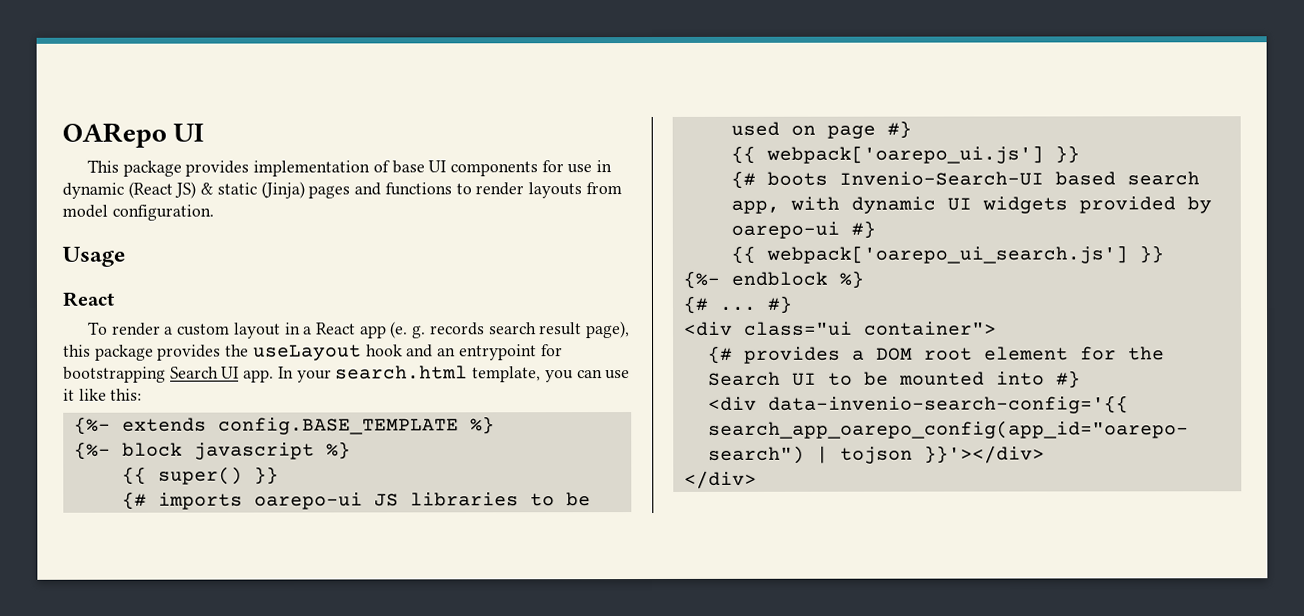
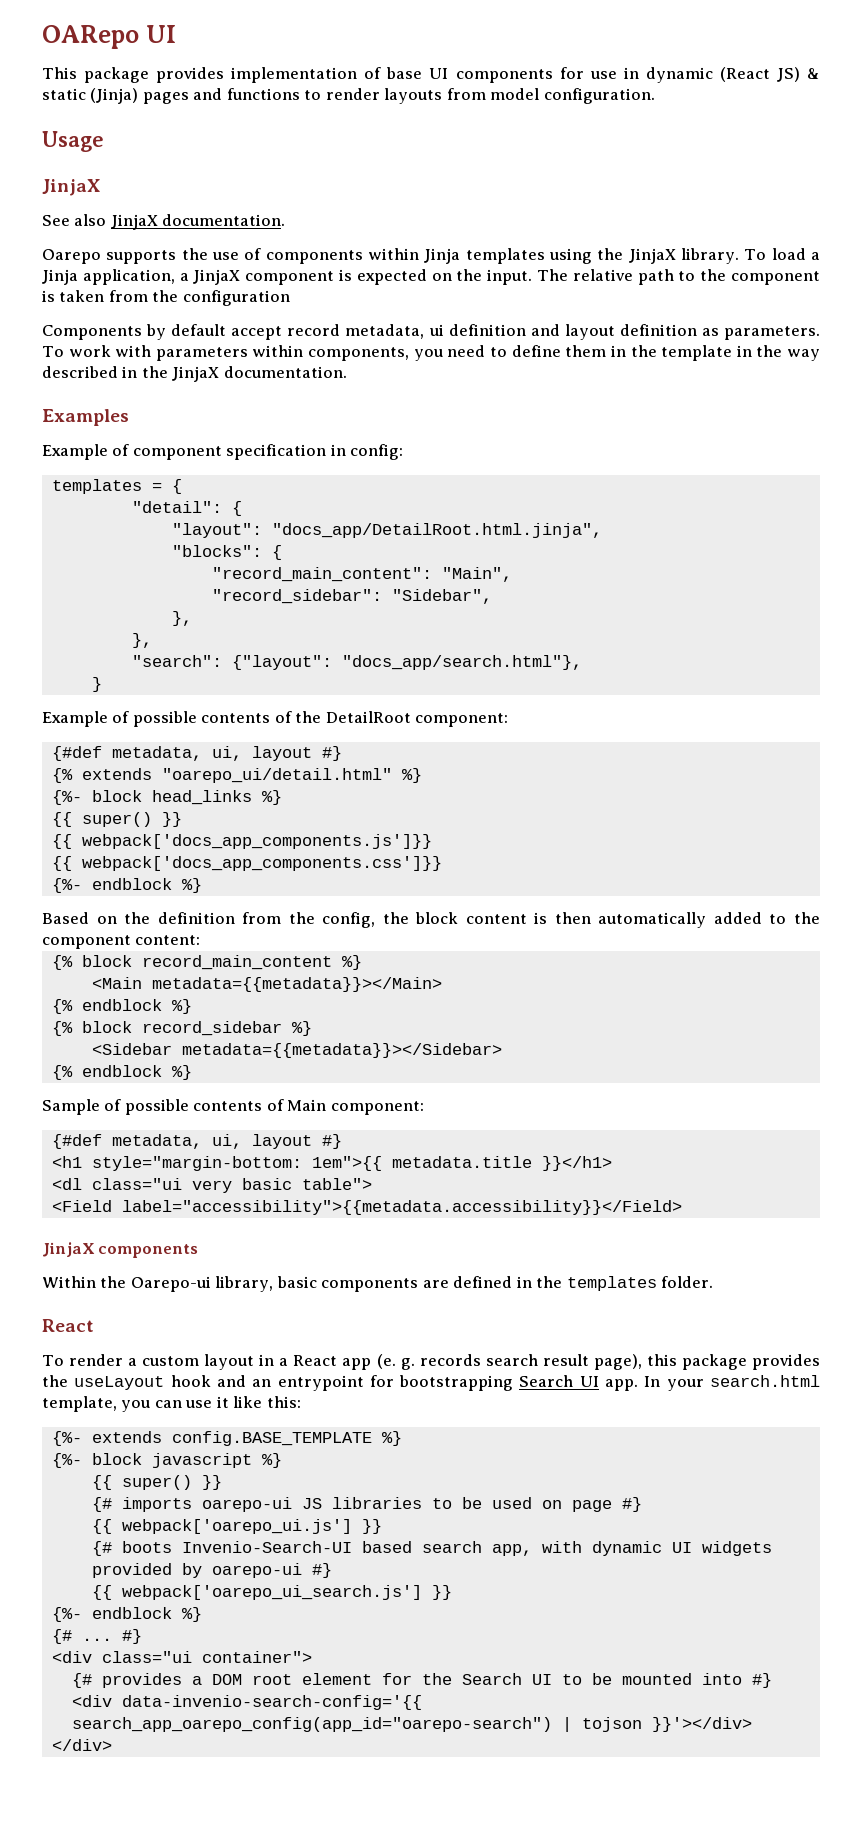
(125, 256) none -> [42,179,101,196] [42,214,286,230] [42,248,821,264] [42,269,820,285] [42,290,290,306] [42,324,821,340] [42,345,820,361] [42,366,347,382] [42,409,129,426] [42,444,404,460] [51,479,182,494] [131,501,242,516] [171,523,602,538] [171,545,282,560] [211,567,512,582] [211,589,492,604] [171,611,192,626] [131,633,152,648] [131,655,582,670] [91,677,102,692] [42,711,509,727] [51,746,342,761] [51,768,422,783] [51,790,282,805] [51,812,182,827] [51,834,432,849] [51,856,442,871] [51,878,202,893] [42,912,820,928] [42,935,201,949] [51,955,362,970] [91,977,442,992] [51,999,192,1014] [51,1021,312,1036] [91,1043,502,1058] [51,1065,192,1080] [42,1099,424,1115] [51,1134,342,1149] [51,1156,612,1171] [51,1178,372,1193] [51,1200,682,1215] [42,1242,199,1258] [42,1276,714,1292] // JinjaX // See also JinjaX documentation. // Oarepo supports the use of components within Jinja templates using the JinjaX library. To load a Jinja application, a JinjaX component is expected on the input. The relative path to the component is taken from the configuration // Components by default accept record metadata, ui definition and layout definition as parameters. To work with parameters within components, you need to define them in the template in the way described in the JinjaX documentation. // Examples // Example of component specification in config: // templates = { // "detail": { // "layout": "docs_app/DetailRoot.html.jinja", // "blocks": { // "record_main_content": "Main", // "record_sidebar": "Sidebar", // }, // }, // "search": {"layout": "docs_app/search.html"}, // } // Example of possible contents of the DetailRoot component: // {#def metadata, ui, layout #} // {% extends "oarepo_ui/detail.html" %} // {%- block head_links %} // {{ super() }} // {{ webpack['docs_app_components.js']}} // {{ webpack['docs_app_components.css']}} // {%- endblock %} // Based on the definition from the config, the block content is then automatically added to the component content: // {% block record_main_content %} // <Main metadata={{metadata}}></Main> // {% endblock %} // {% block record_sidebar %} // <Sidebar metadata={{metadata}}></Sidebar> // {% endblock %} // Sample of possible contents of Main component: // {#def metadata, ui, layout #} // <h1 style="margin-bottom: 1em">{{ metadata.title }}</h1> // <dl class="ui very basic table"> // <Field label="accessibility">{{metadata.accessibility}}</Field> // JinjaX components // Within the Oarepo-ui library, basic components are defined in the templates folder.

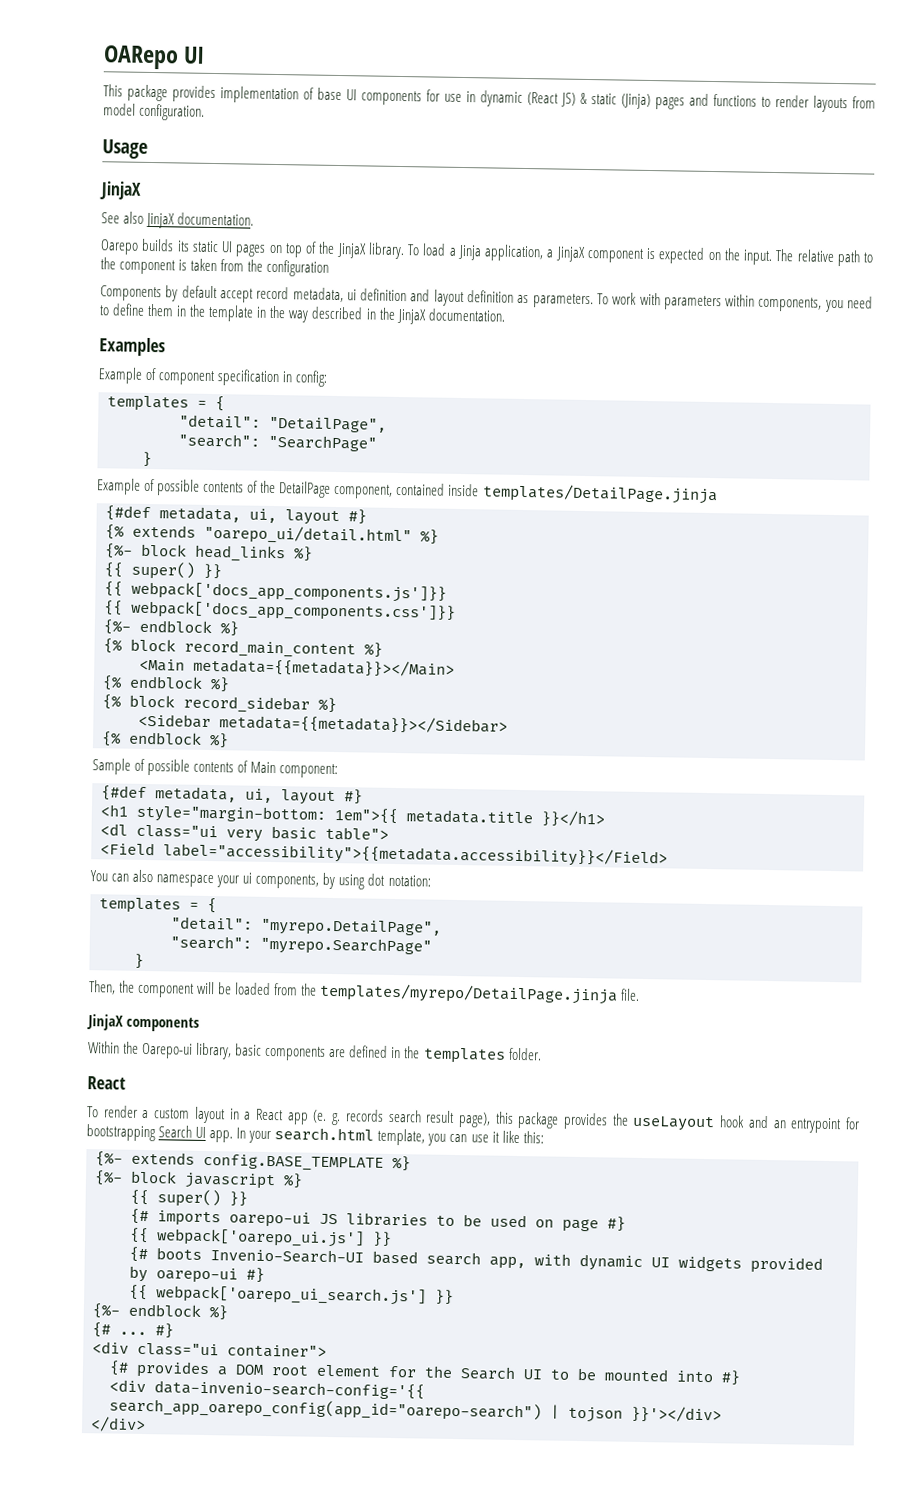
[106,248,593,264] supports the use of components within Jinja templates using -> [141,238,318,258] builds its static UI pages on top of
[231,501,242,516] [171,523,602,538] [171,545,282,560] [211,567,512,582] [211,589,492,604] [171,611,192,626] [131,633,152,648] [131,655,582,670] { // "layout": "docs_app/DetailRoot.html.jinja", // "blocks": { // "record_main_content": "Main", // "record_sidebar": "Sidebar", // }, // }, // "search": {"layout": "docs_app/search.html"}, -> [269,416,387,433] [178,433,377,452] "DetailPage", // "search": "SearchPage"
[325,711,509,727] DetailRoot component: -> [278,481,718,505] DetailPage component, contained inside templates/DetailPage.jinja
[42,912,820,928] [42,935,201,949] // Based on the definition from the config, the block content is then automatically added to the component content: -> (239, 629) none
(682, 1207) none -> [90,869,431,890] [99,897,217,914] [171,916,442,937] [170,935,432,956] [134,953,144,969] [88,980,641,1005] // You can also namespace your ui components, by using dot notation: // templates = { // "detail": "myrepo.DetailPage", // "search": "myrepo.SearchPage" // } // Then, the component will be loaded from the templates/myrepo/DetailPage.jinja file.

